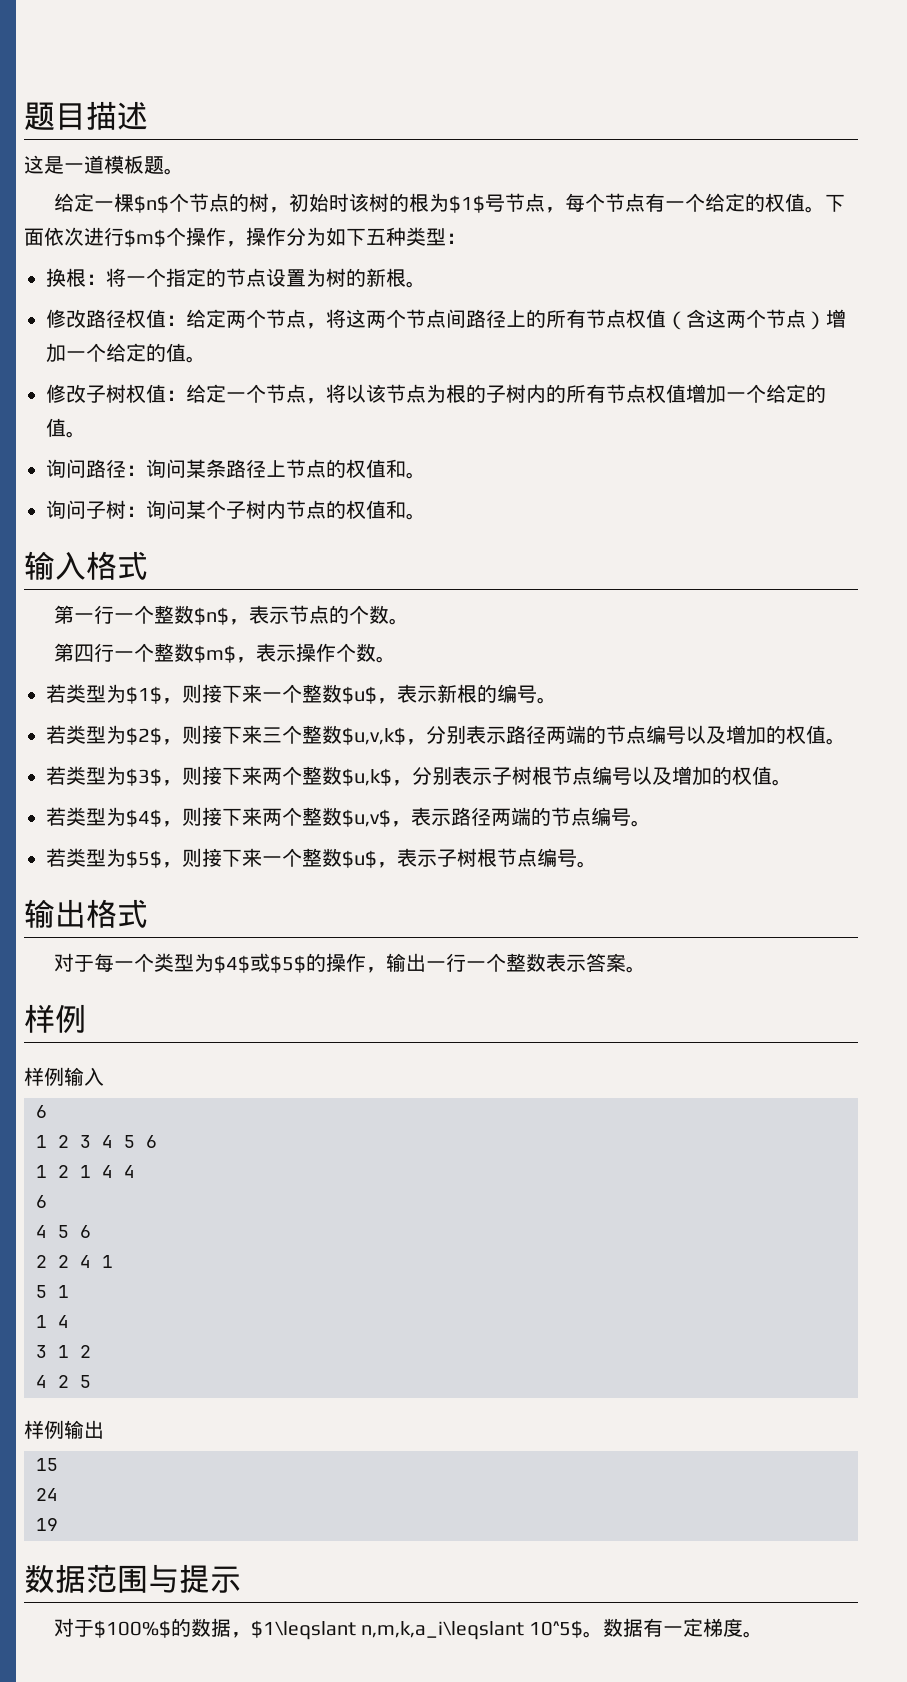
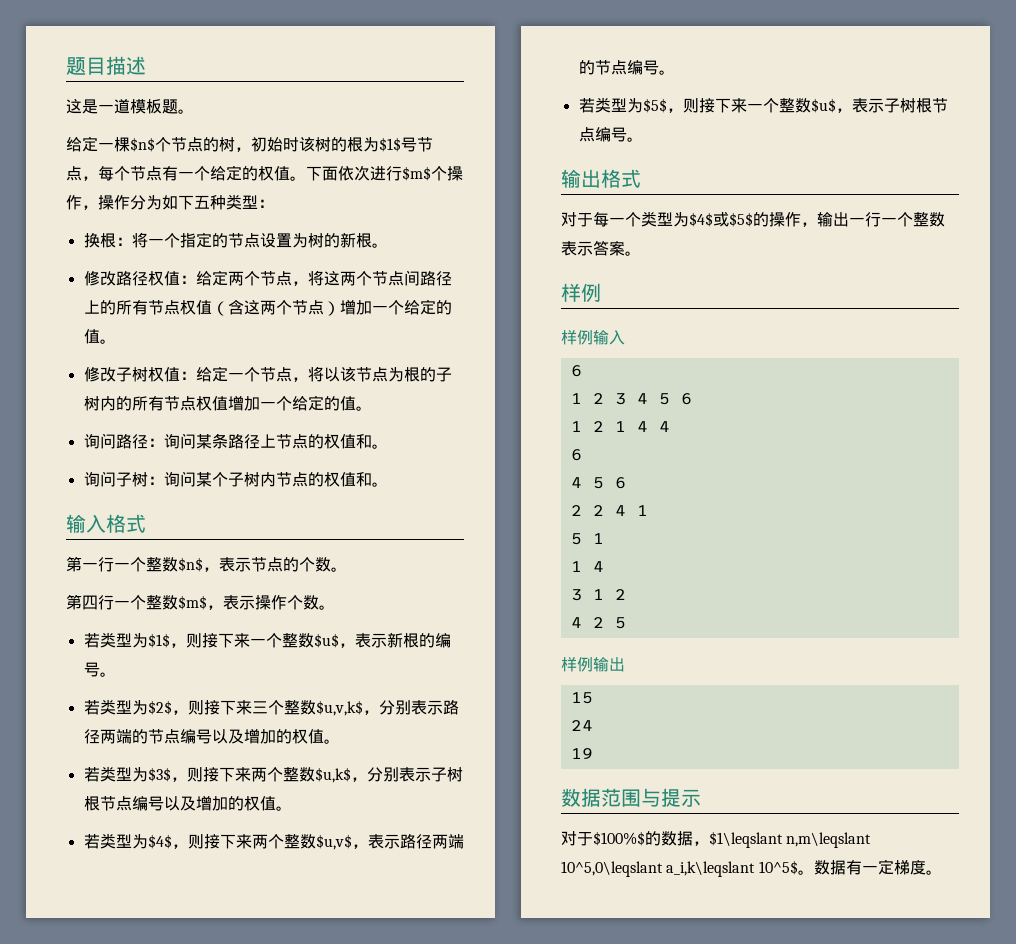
[360,1621,524,1640] n,m,k,a_i\leqslant -> [786,832,872,848] [561,861,756,877] n,m\leqslant 10^5,0\leqslant a_i,k\leqslant

